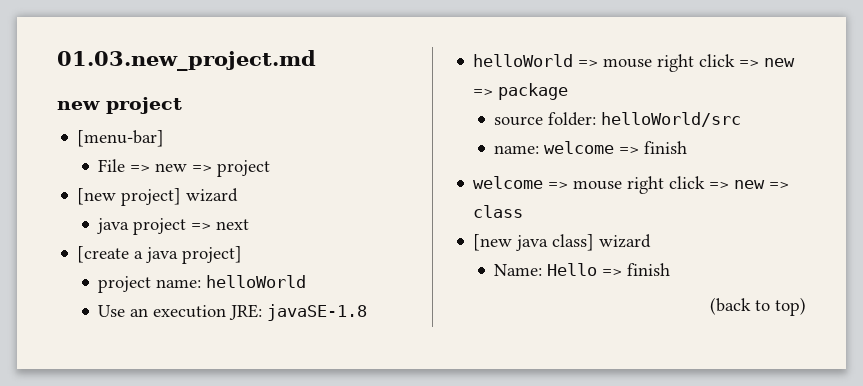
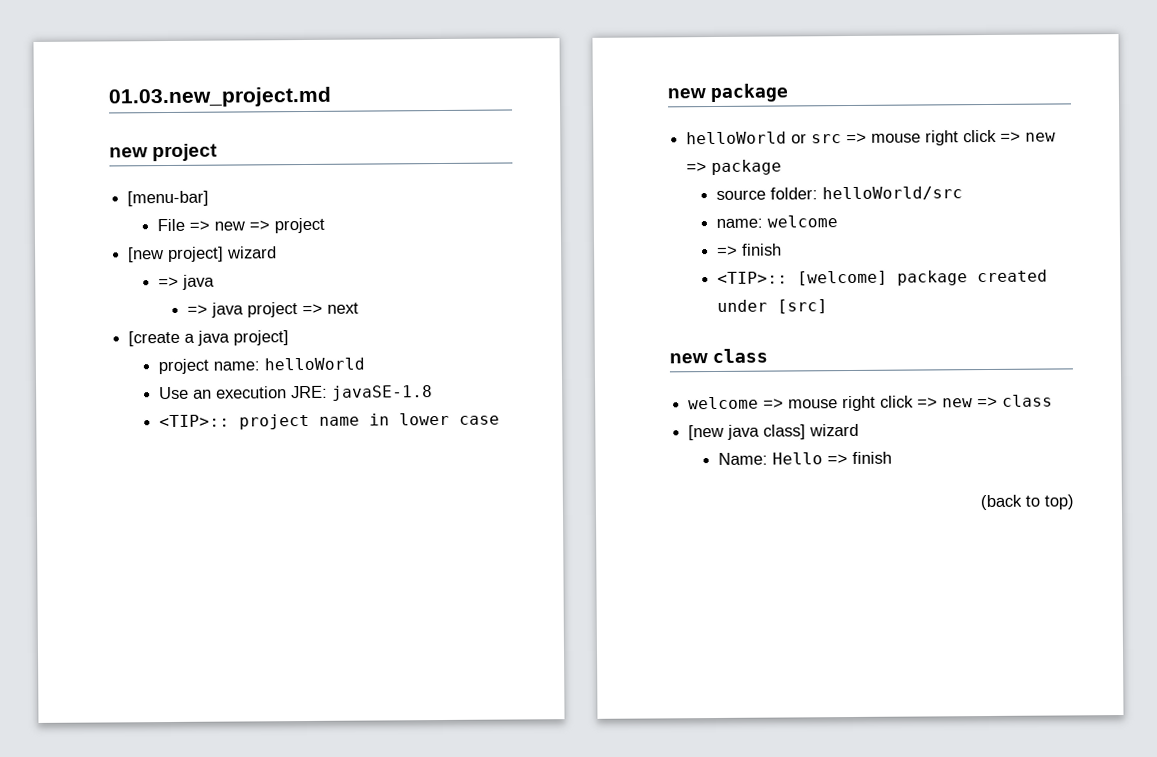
(239, 195) none -> [157,274,215,290] [187,304,209,315] => java // =>
[473,54,574,67] // helloWorld -> [158,412,500,430] [667,83,789,103] [686,131,843,145] // <TIP>:: project name in lower case // new package // helloWorld or src
[619,141,688,154] => finish -> [716,243,782,256] [716,269,1048,286] [716,299,828,314] [669,348,769,364] // => finish // <TIP>:: [welcome] package created under [src] // new class

